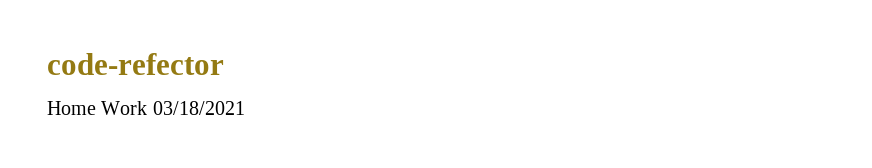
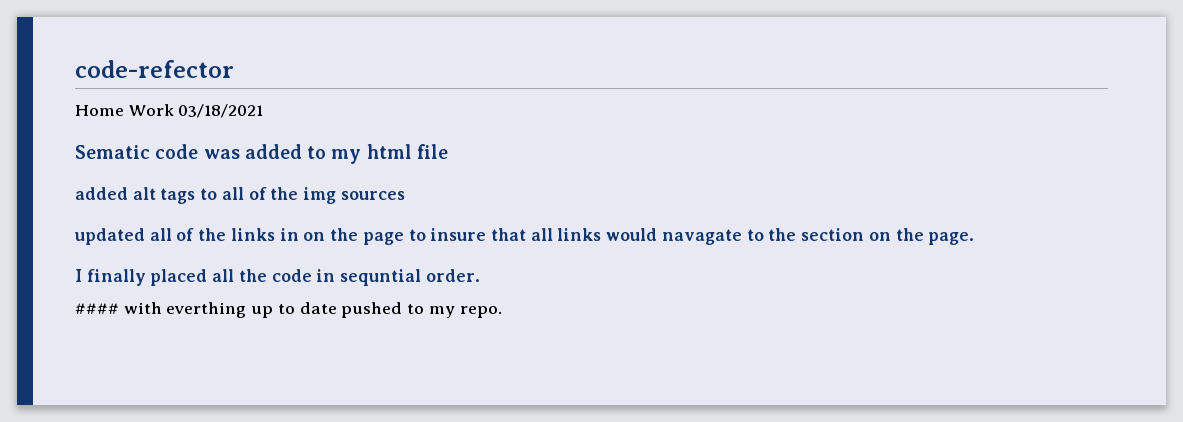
(245, 108) none -> [75,144,448,164] [75,187,405,204] [74,228,975,245] [75,269,480,286] [75,302,502,318] // Sematic code was added to my html file // added alt tags to all of the img sources // updated all of the links in on the page to insure that all links would navagate to the section on the page. // I finally placed all the code in sequntial order. // #### with everthing up to date pushed to my repo.

